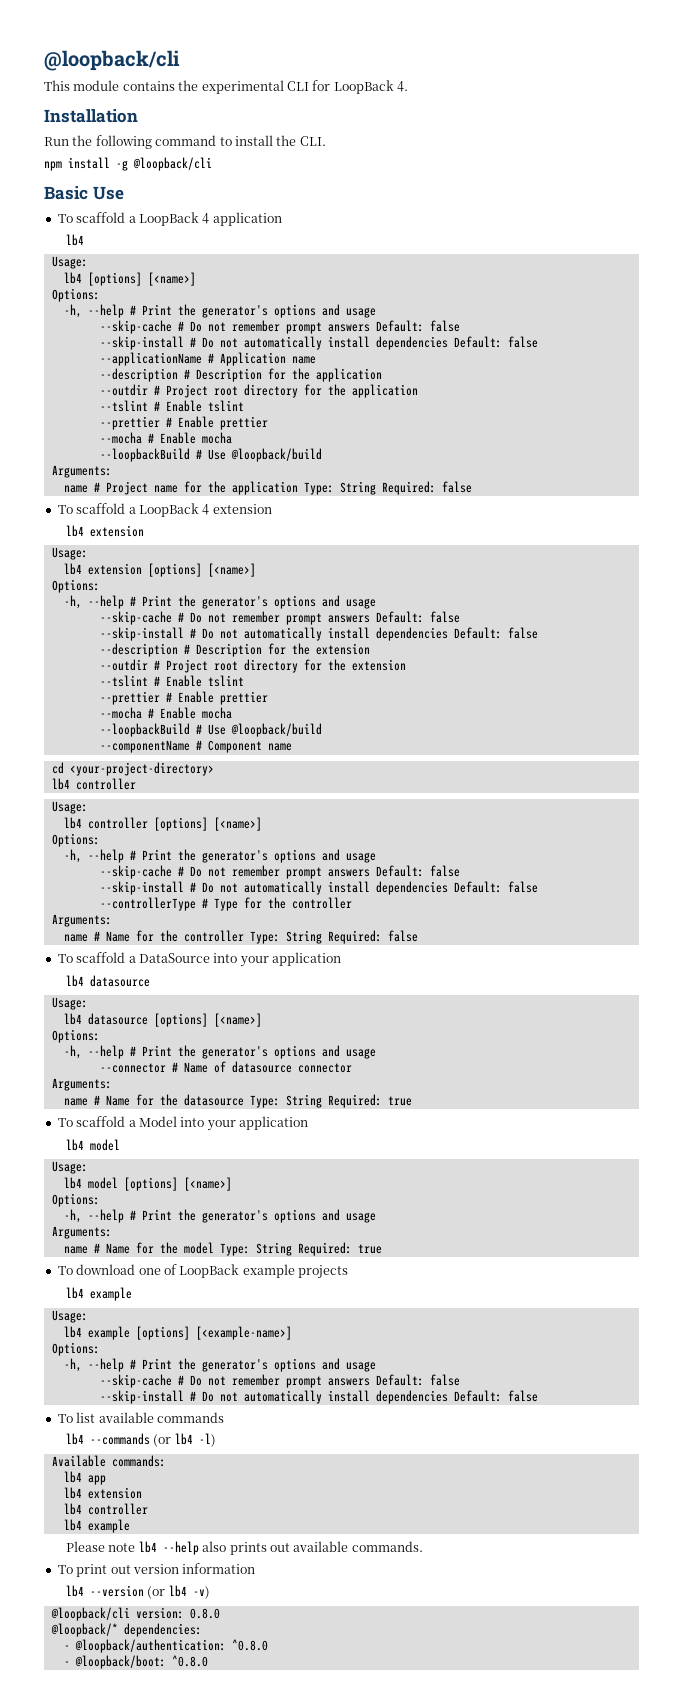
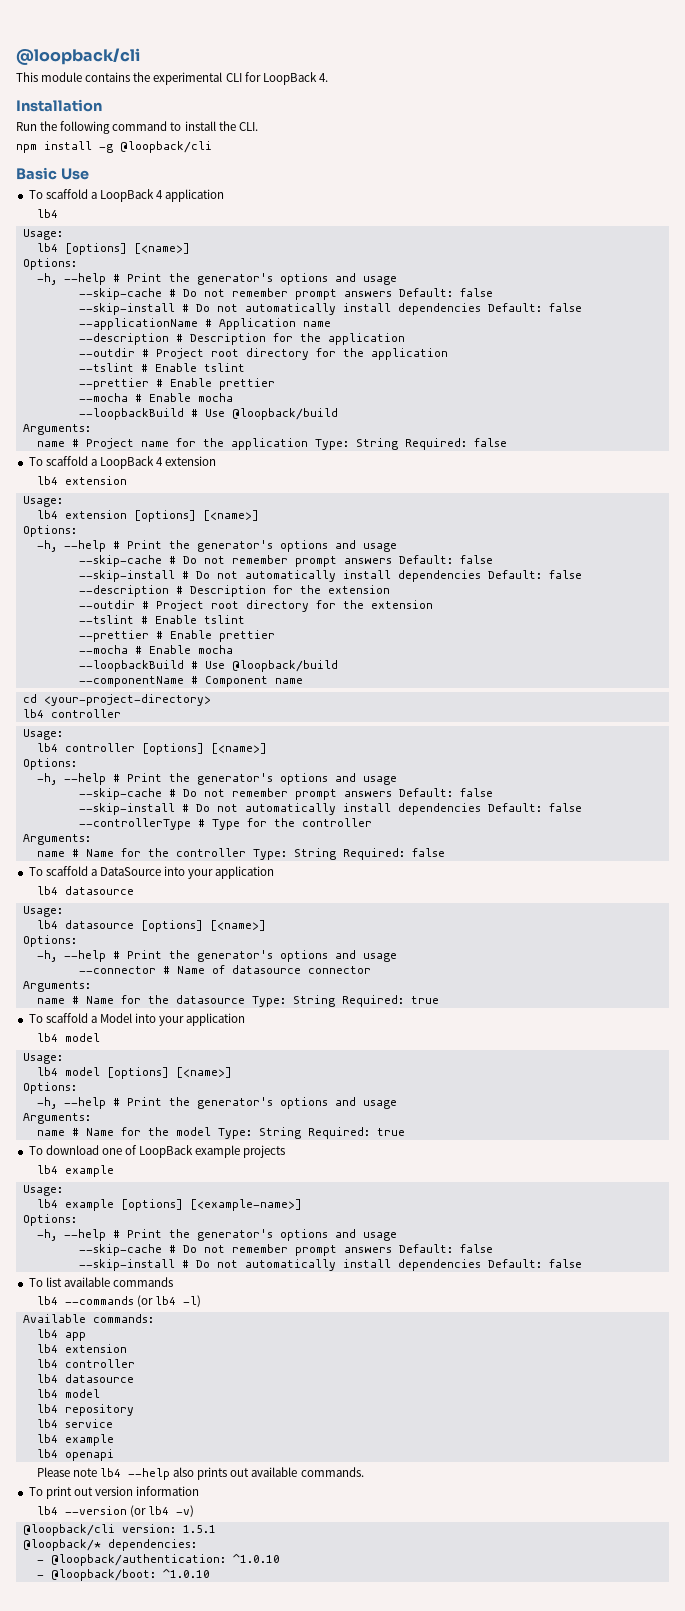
[63,1519,130,1533] // lb4 example -> [36,1374,134,1383] [36,1389,100,1398] [36,1404,134,1416] [36,1419,113,1428] [36,1434,114,1446] [36,1449,114,1461] // lb4 datasource // lb4 model // lb4 repository // lb4 service // lb4 example // lb4 openapi
[189,1608,220,1619] 0.8.0 -> [182,1525,216,1533] 1.5.1
[231,1639,268,1651] ^0.8.0 -> [232,1554,280,1563] ^1.0.10
[171,1655,208,1667] ^0.8.0 -> [162,1569,210,1578] ^1.0.10

